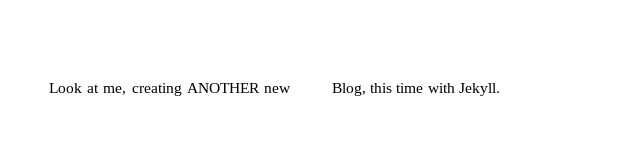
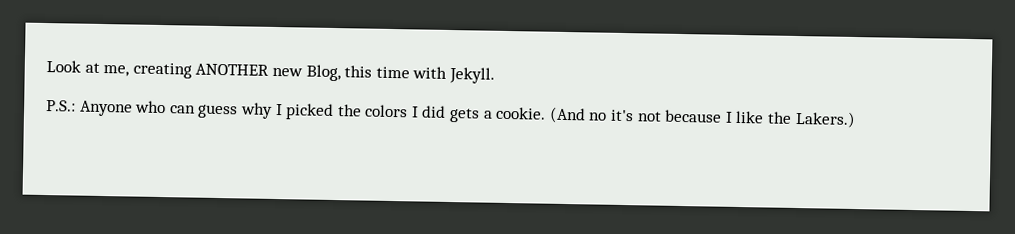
(500, 89) none -> [46,100,856,129] // P.S.: Anyone who can guess why I picked the colors I did gets a cookie. (And no it's not because I like the Lakers.)

